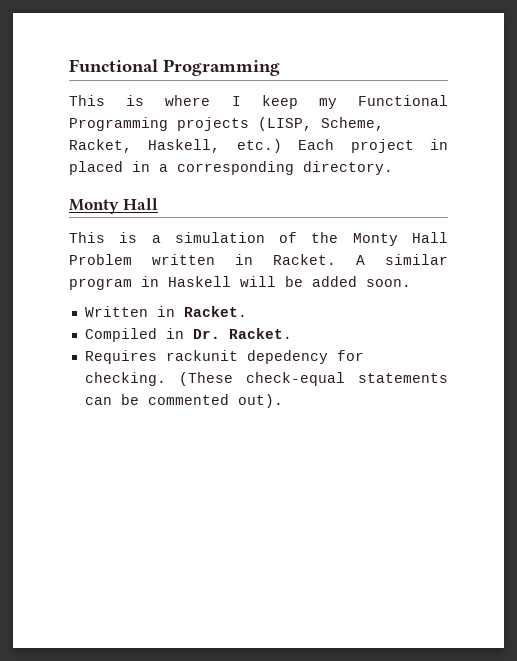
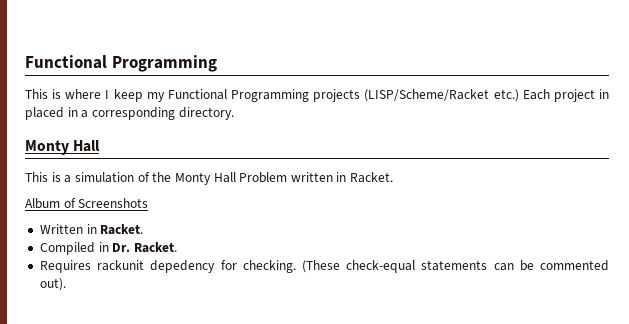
[258,117,384,131] [69,139,221,153] (LISP, Scheme, Racket, Haskell, -> [364,89,490,102] (LISP/Scheme/Racket
[356,254,448,265] [69,276,411,290] A similar program in Haskell will be added soon. -> [25,198,149,209] // Album of Screenshots

